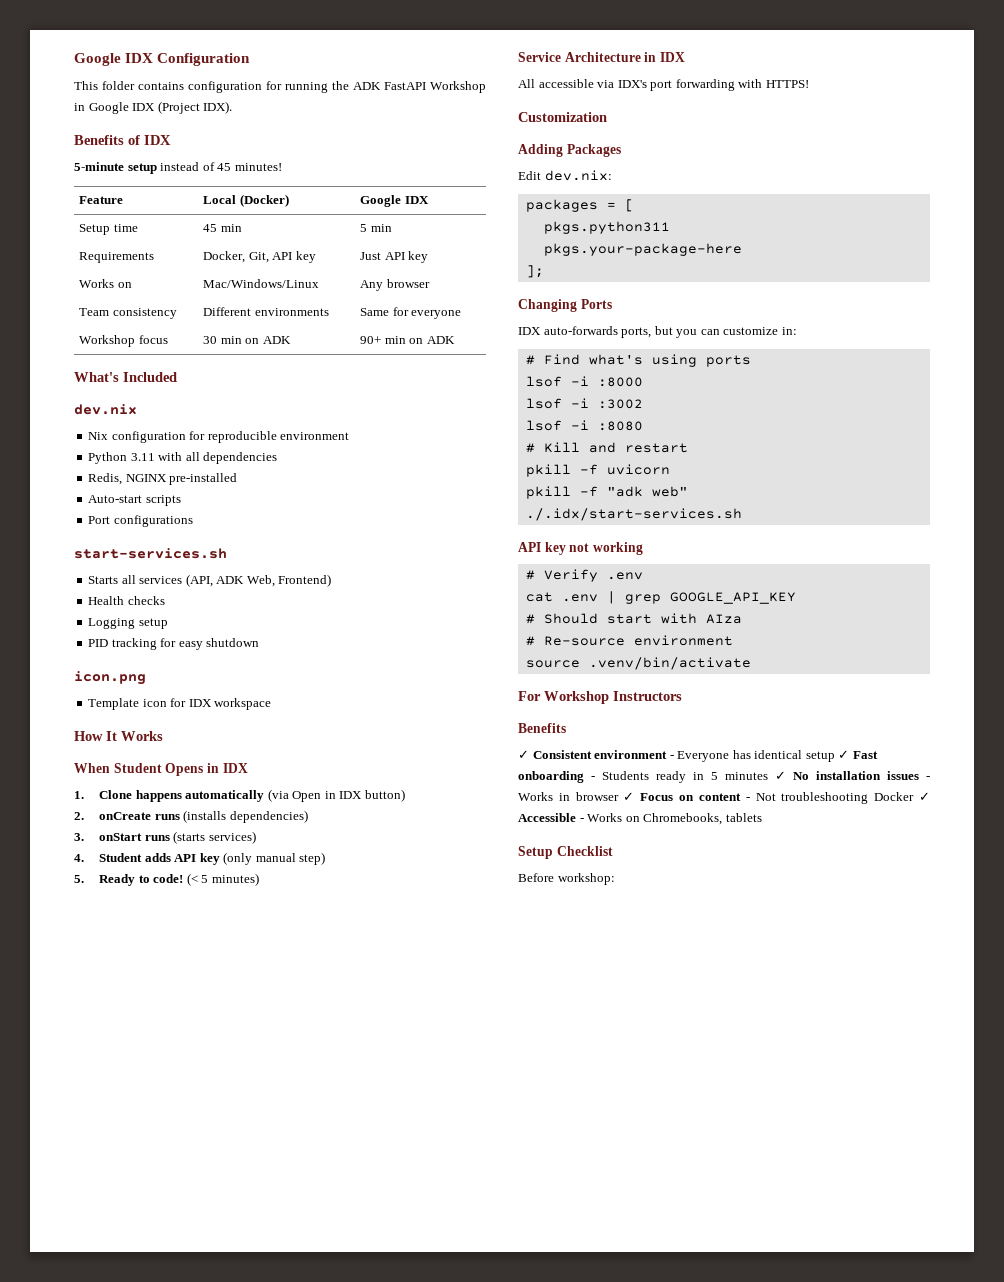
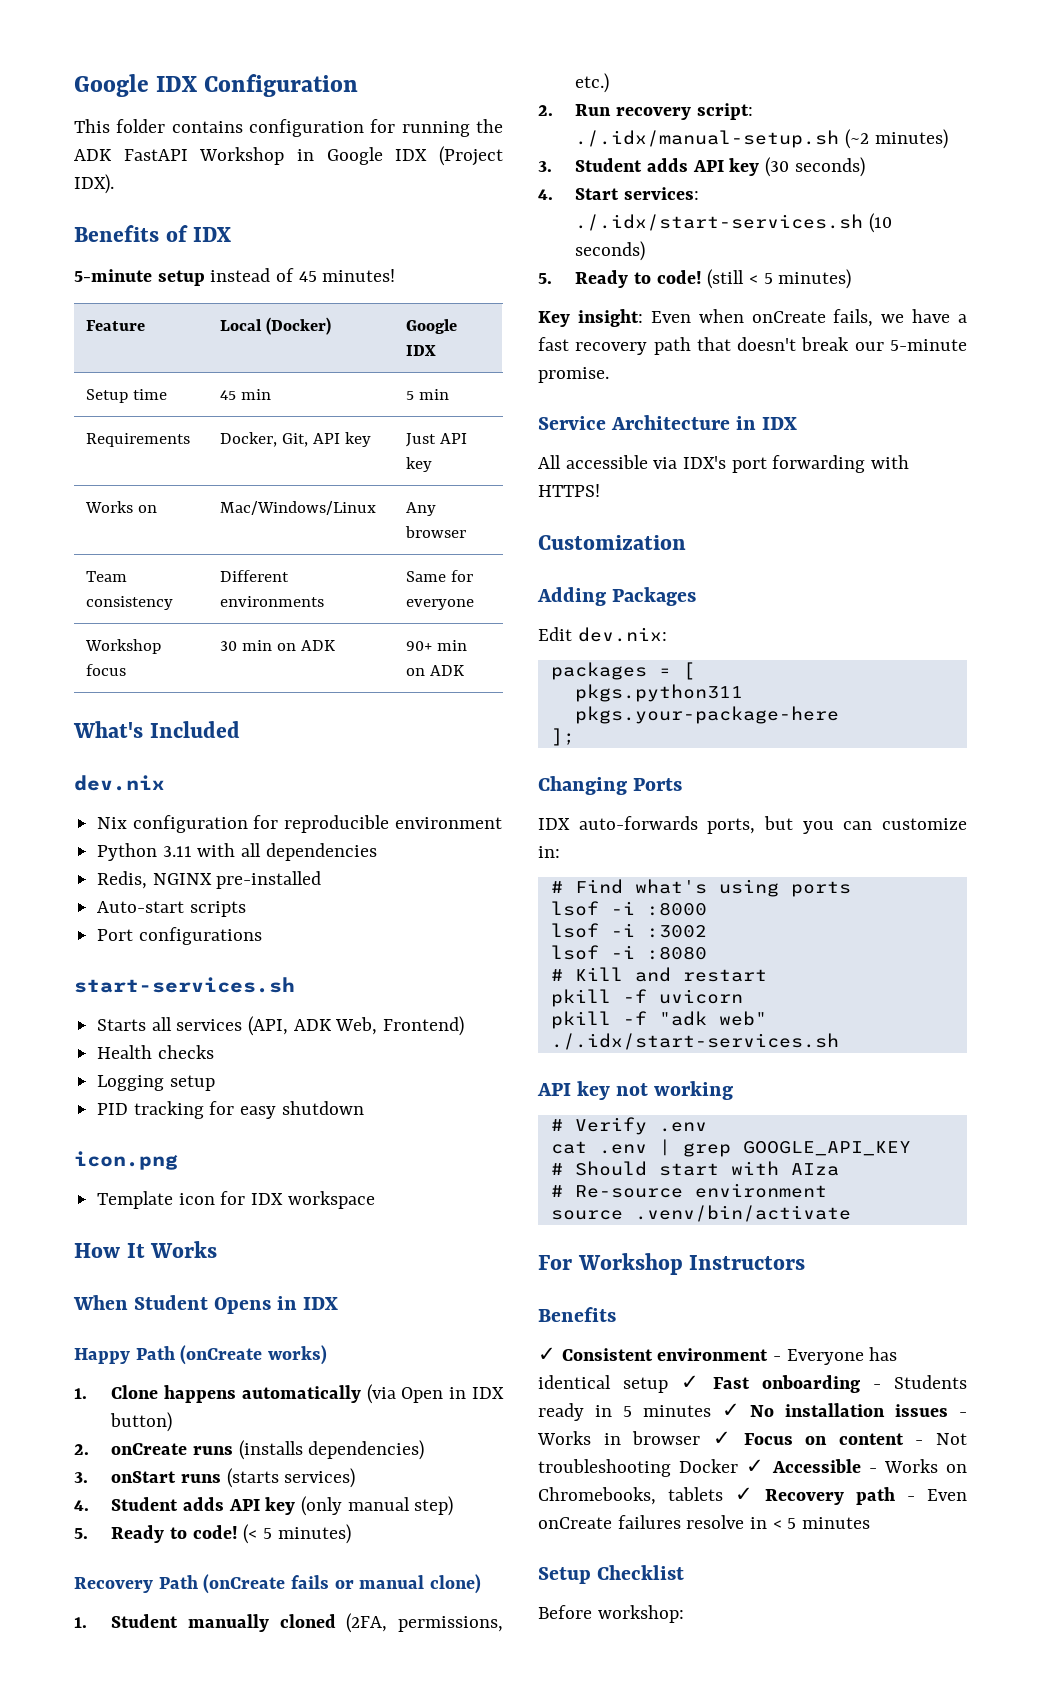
(248, 768) none -> [74,1345,328,1365] // Happy Path (onCreate works)
(259, 879) none -> [74,1574,482,1594] [74,1613,503,1633] [575,73,610,93] [538,103,753,120] [575,129,948,149] [538,157,865,177] [538,187,700,200] [575,213,893,233] [575,241,646,261] [538,269,852,289] [538,309,967,327] [538,337,967,355] [538,367,609,383] // Recovery Path (onCreate fails or manual clone) // 1. Student manually cloned (2FA, permissions, etc.) // 2. Run recovery script: ./.idx/manual-setup.sh (~2 minutes) // 3. Student adds API key (30 seconds) // 4. Start services: ./.idx/start-services.sh (10 seconds) // 5. Ready to code! (still < 5 minutes) // Key insight: Even when onCreate fails, we have a fast recovery path that doesn't break our 5-minute promise.
(762, 817) none -> [735,1487,967,1505] [538,1515,871,1529] ✓ Recovery path - Even onCreate failures resolve in < 5 minutes

